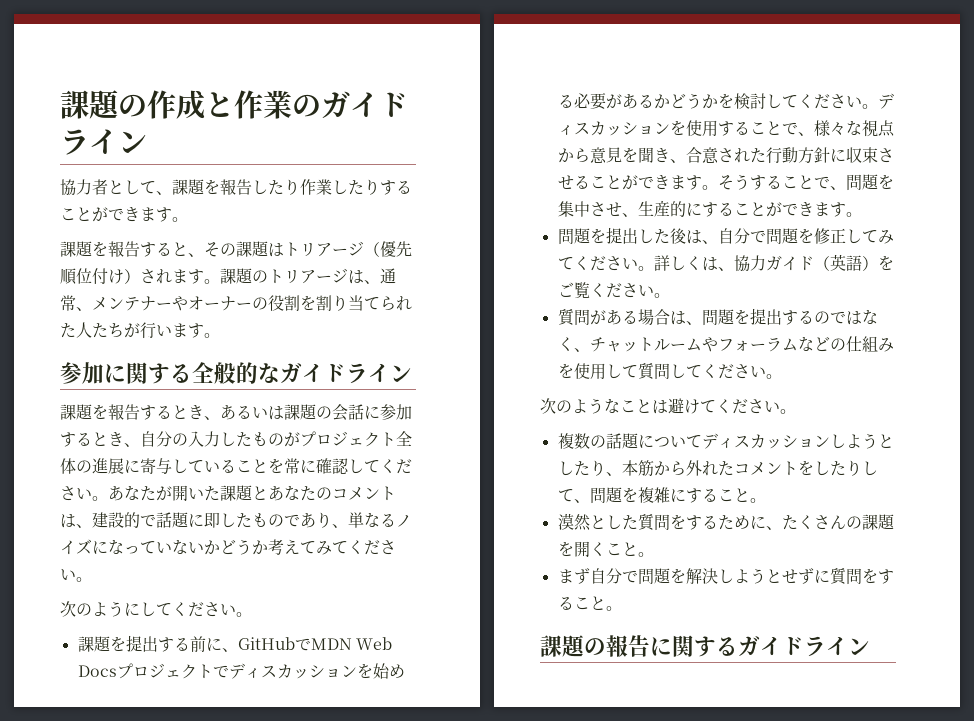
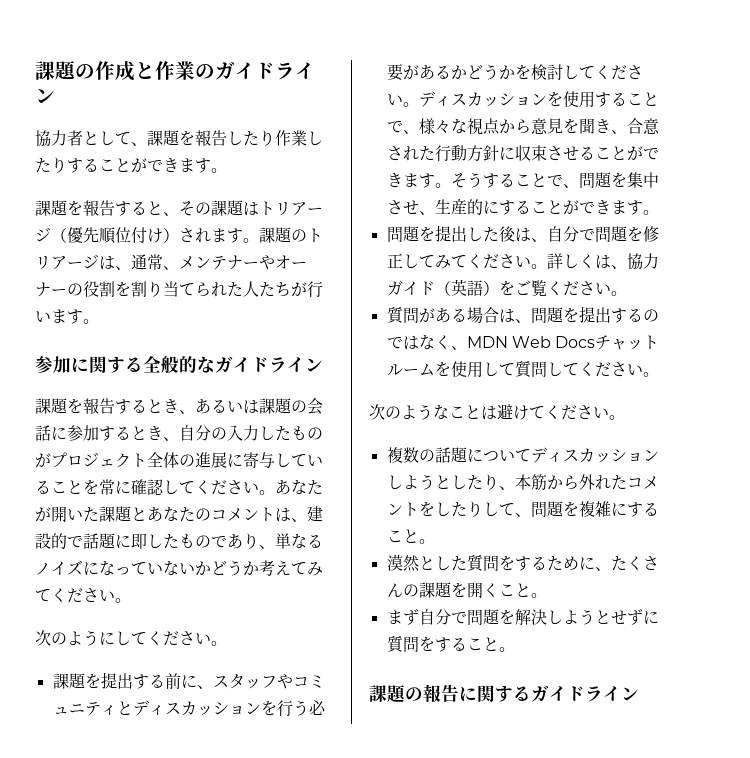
[237,637,392,651] [77,663,405,679] [557,94,574,108] GitHubでMDN Web Docsプロジェクトでディスカッションを始める -> [212,673,325,689] [52,700,309,717] スタッフやコミュニティとディスカッションを行う
(590, 350) none -> [466,336,596,348] MDN Web Docs
[701,336,894,352] やフォーラムなどの仕組み -> (435, 369) none

